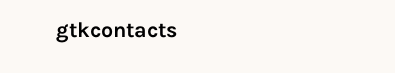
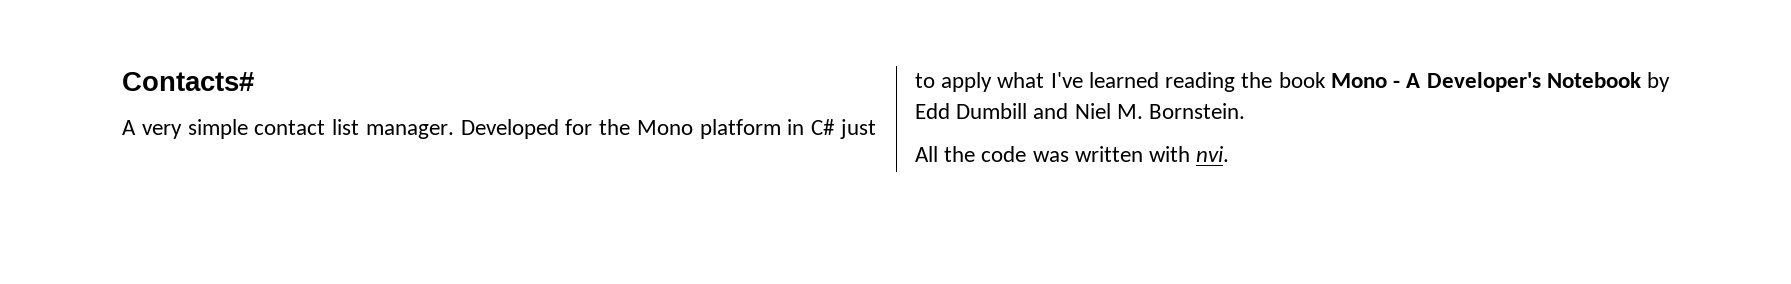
[56,22,177,43] gtkcontacts -> [122,72,254,91] [122,119,876,139] [915,72,1670,92] [915,103,1246,119] [915,146,1230,162] Contacts# // A very simple contact list manager. Developed for the Mono platform in C# just to apply what I've learned reading the book Mono - A Developer's Notebook by Edd Dumbill and Niel M. Bornstein. // All the code was written with nvi.

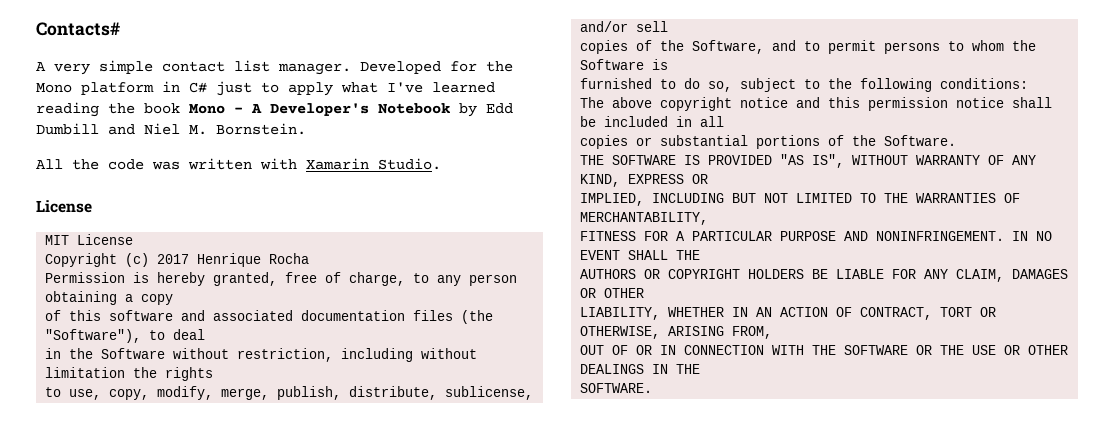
[1196,146,1230,162] nvi. -> [306,158,441,170] [36,200,92,213] [45,234,134,245] [45,253,310,267] [45,272,518,286] [45,291,174,305] [45,310,494,324] [45,329,206,343] [45,348,478,362] [45,367,214,381] [45,386,534,400] [580,21,669,32] [580,40,1037,54] [580,59,669,70] [580,78,1029,92] [580,97,1053,111] [580,116,725,127] [580,135,957,149] [580,154,1037,168] [580,174,709,187] [580,193,1021,206] [580,212,709,225] [580,231,1053,241] [580,250,701,260] [580,269,1069,282] [580,288,645,298] [580,307,997,320] [580,326,773,339] [580,345,1069,355] [580,364,701,374] [580,383,653,393] Xamarin Studio. // License // MIT License // Copyright (c) 2017 Henrique Rocha // Permission is hereby granted, free of charge, to any person obtaining a copy // of this software and associated documentation files (the "Software"), to deal // in the Software without restriction, including without limitation the rights // to use, copy, modify, merge, publish, distribute, sublicense, and/or sell // copies of the Software, and to permit persons to whom the Software is // furnished to do so, subject to the following conditions: // The above copyright notice and this permission notice shall be included in all // copies or substantial portions of the Software. // THE SOFTWARE IS PROVIDED "AS IS", WITHOUT WARRANTY OF ANY KIND, EXPRESS OR // IMPLIED, INCLUDING BUT NOT LIMITED TO THE WARRANTIES OF MERCHANTABILITY, // FITNESS FOR A PARTICULAR PURPOSE AND NONINFRINGEMENT. IN NO EVENT SHALL THE // AUTHORS OR COPYRIGHT HOLDERS BE LIABLE FOR ANY CLAIM, DAMAGES OR OTHER // LIABILITY, WHETHER IN AN ACTION OF CONTRACT, TORT OR OTHERWISE, ARISING FROM, // OUT OF OR IN CONNECTION WITH THE SOFTWARE OR THE USE OR OTHER DEALINGS IN THE // SOFTWARE.

